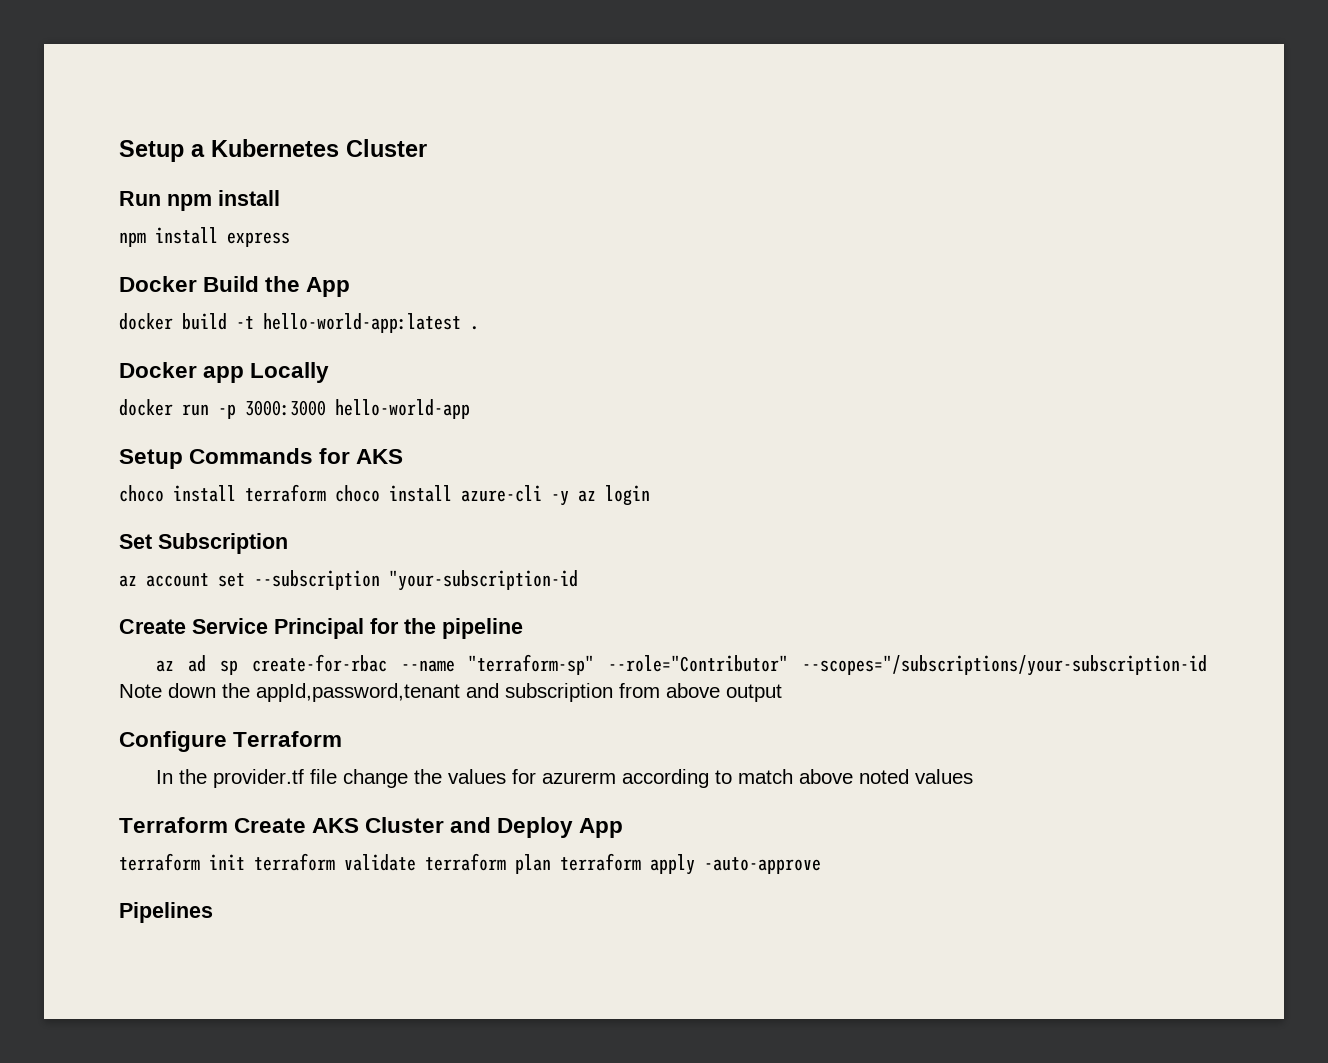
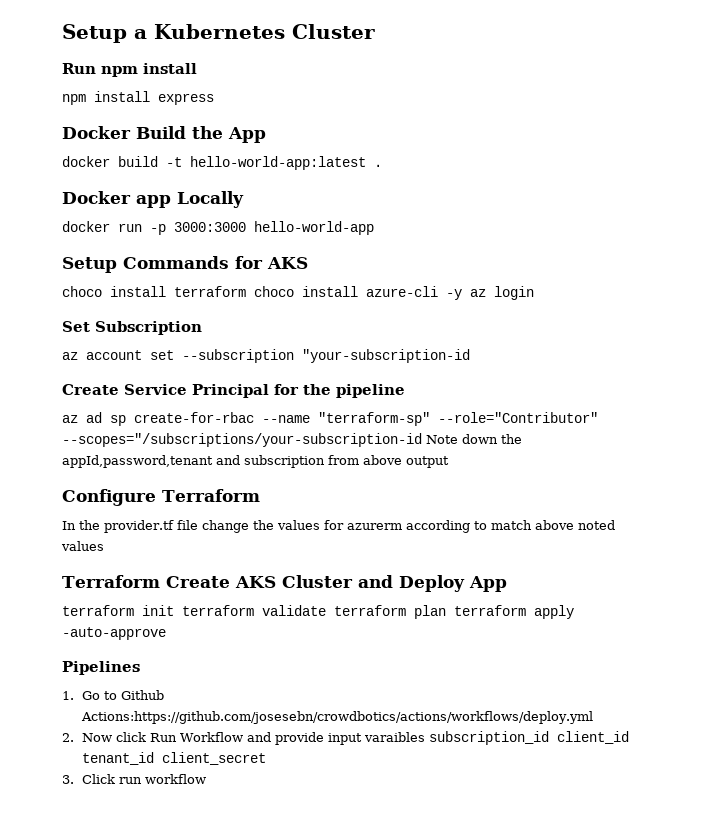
(213, 912) none -> [62,690,164,700] [80,711,593,724] [62,731,629,745] [81,752,266,765] [62,774,206,784] // 1. Go to Github Actions:https://github.com/josesebn/crowdbotics/actions/workflows/deploy.yml // 2. Now click Run Workflow and provide input varaibles subscription_id client_id tenant_id client_secret // 3. Click run workflow

